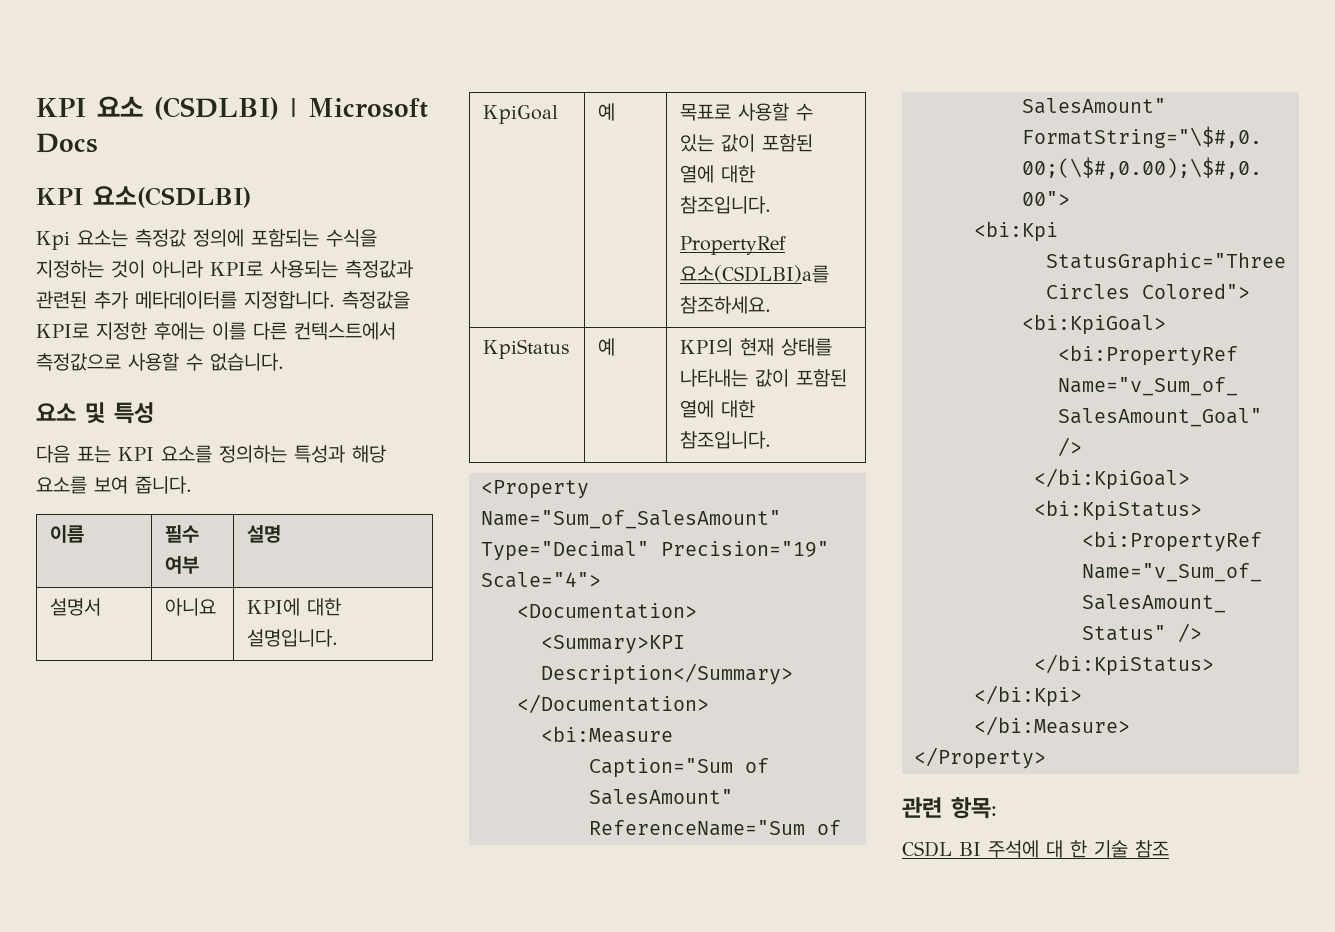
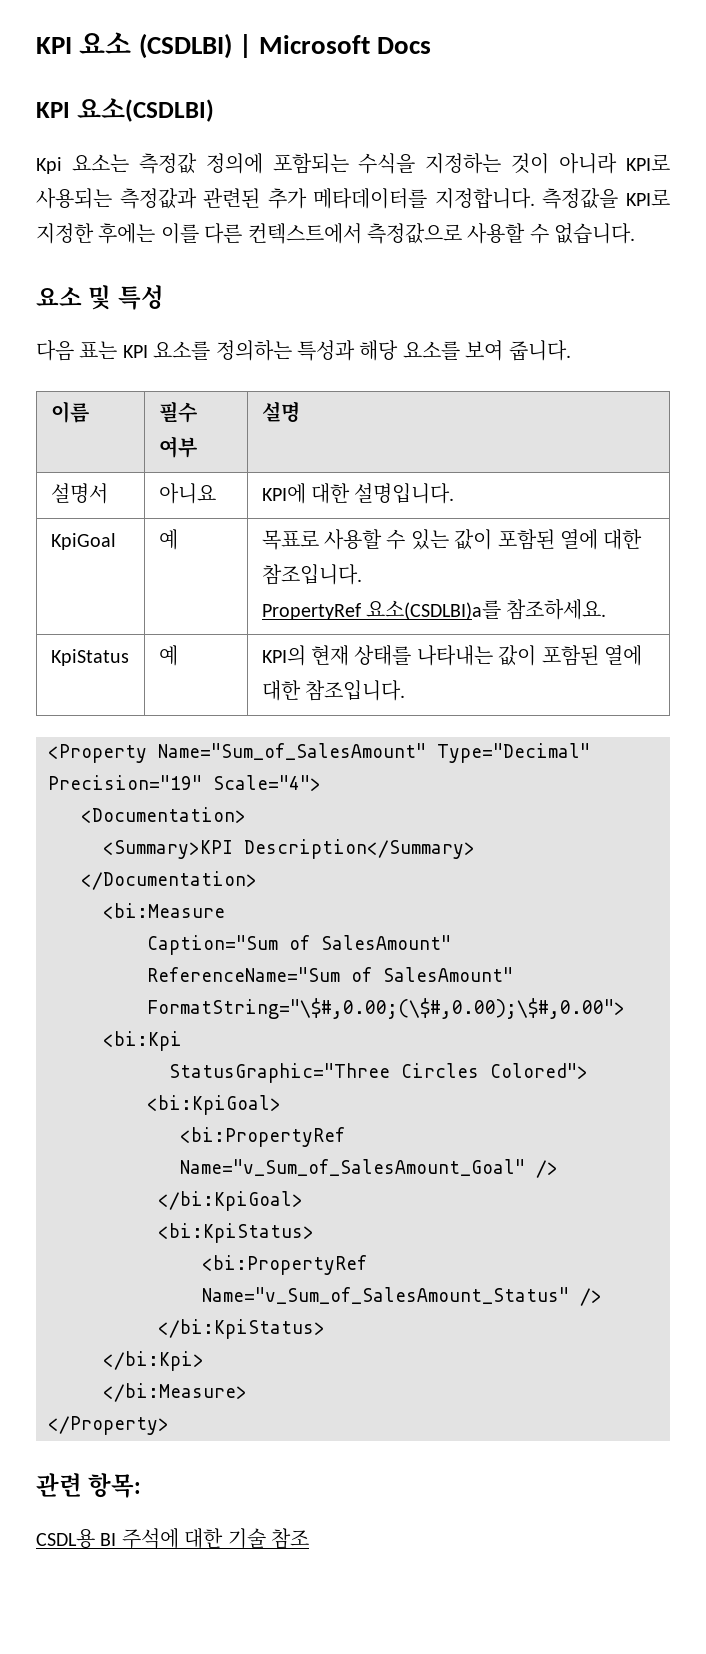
[902,841,952,857] CSDL -> [36,1529,95,1549] CSDL용
[1046,840,1087,858] 대 한 -> [184,1528,224,1549] 대한

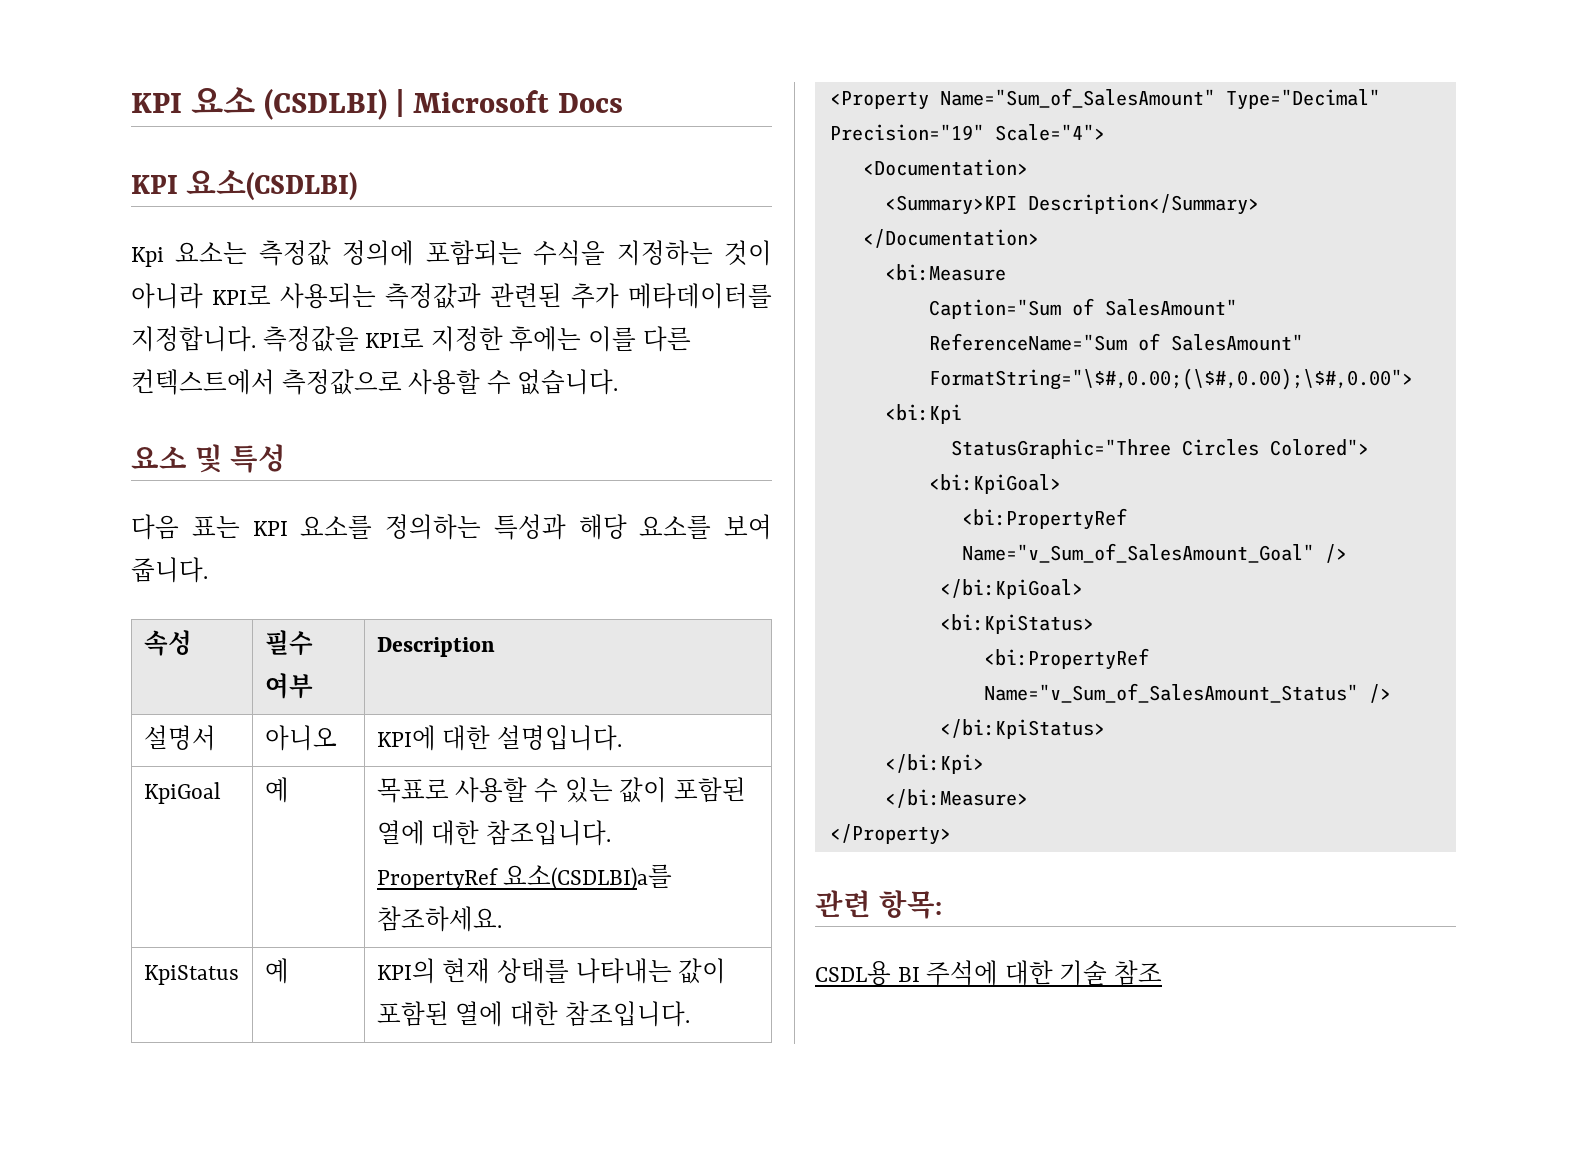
[50,401,89,423] 이름 -> [143,630,192,656] 속성
[261,401,300,422] 설명 -> [376,637,495,657] Description
[158,483,216,504] 아니요 -> [264,725,337,751] 아니오

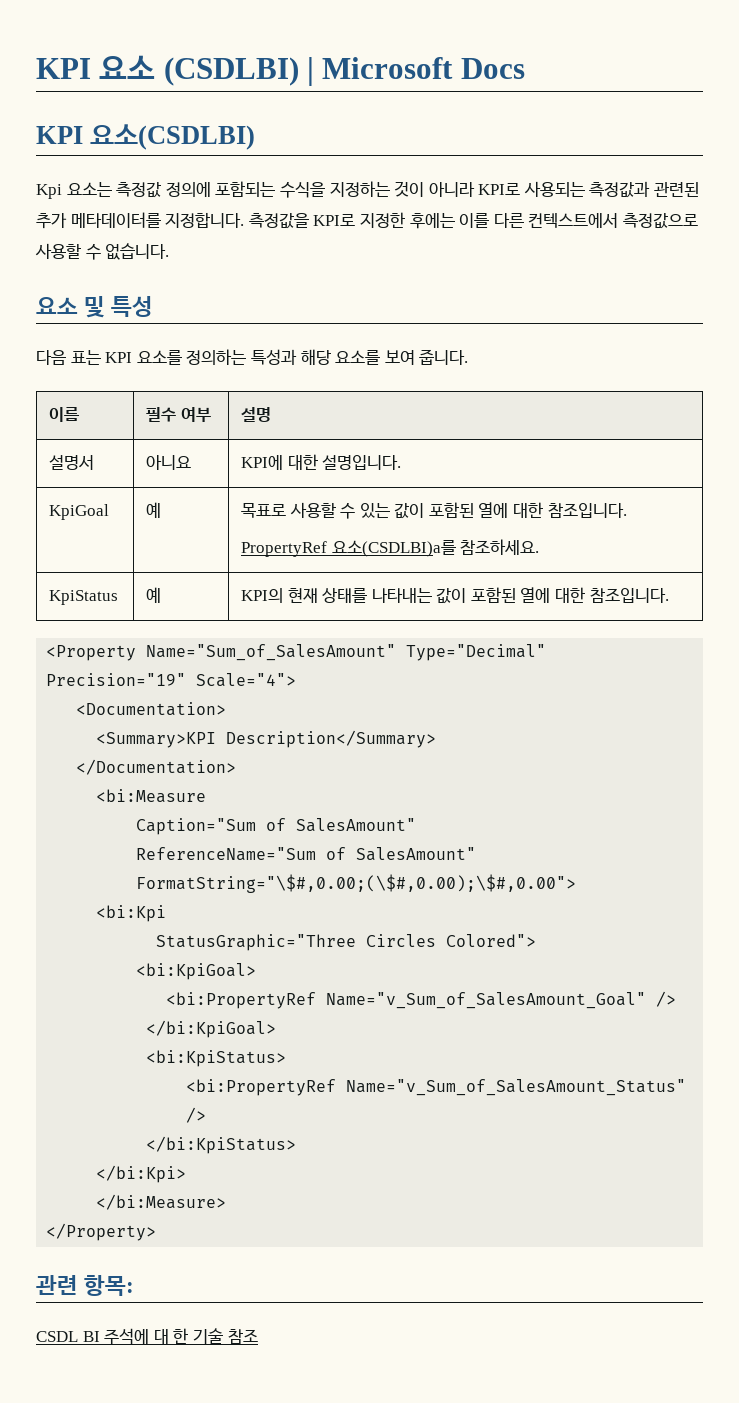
[143,630,192,656] 속성 -> [48,407,80,422] 이름
[376,637,495,657] Description -> [240,407,271,422] 설명
[264,725,337,751] 아니오 -> [145,455,191,470] 아니요
[815,961,891,986] CSDL용 -> [36,1331,78,1342] CSDL
[1004,960,1053,986] 대한 -> [153,1328,189,1344] 대 한

